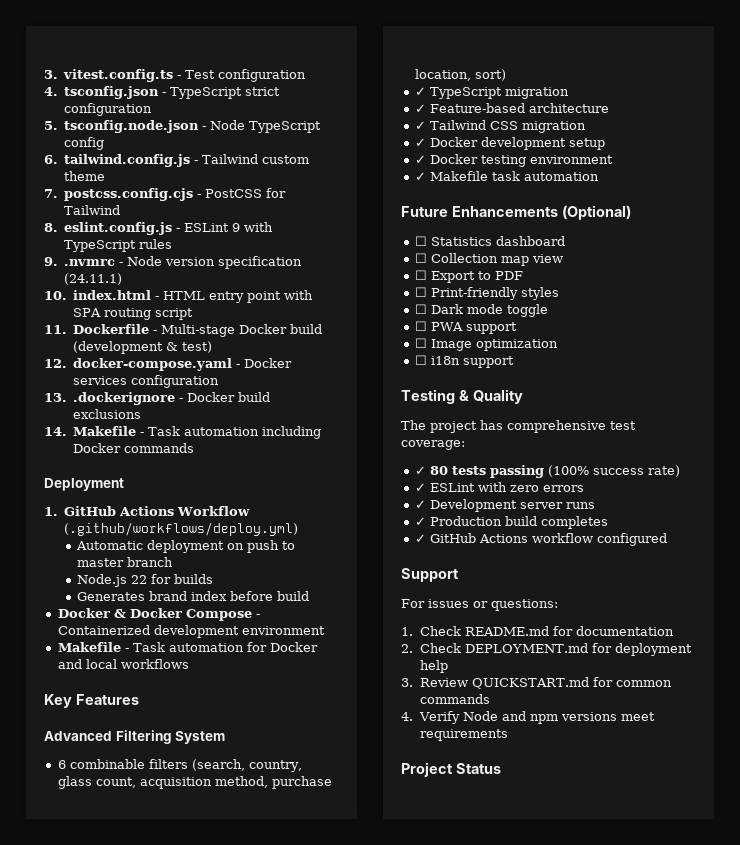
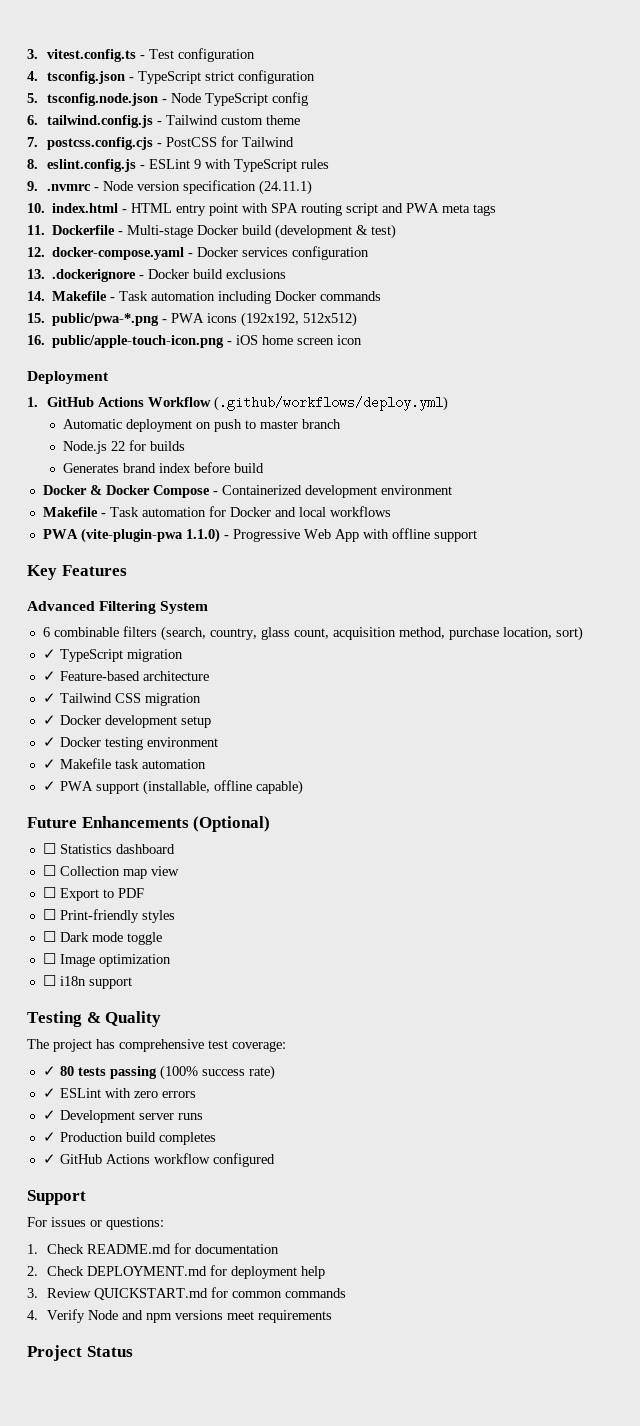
(194, 314) none -> [382,203,497,216] and PWA meta tags
(195, 448) none -> [27,312,358,327] [27,335,363,348] // 15. public/pwa-*.png - PWA icons (192x192, 512x512) // 16. public/apple-touch-icon.png - iOS home screen icon
(189, 664) none -> [42,528,477,543] // PWA (vite-plugin-pwa 1.1.0) - Progressive Web App with offline support
(599, 176) none -> [42,780,303,795] // ✓ PWA support (installable, offline capable)
[414,321,517,334] // ☐ PWA support -> (162, 938) none

